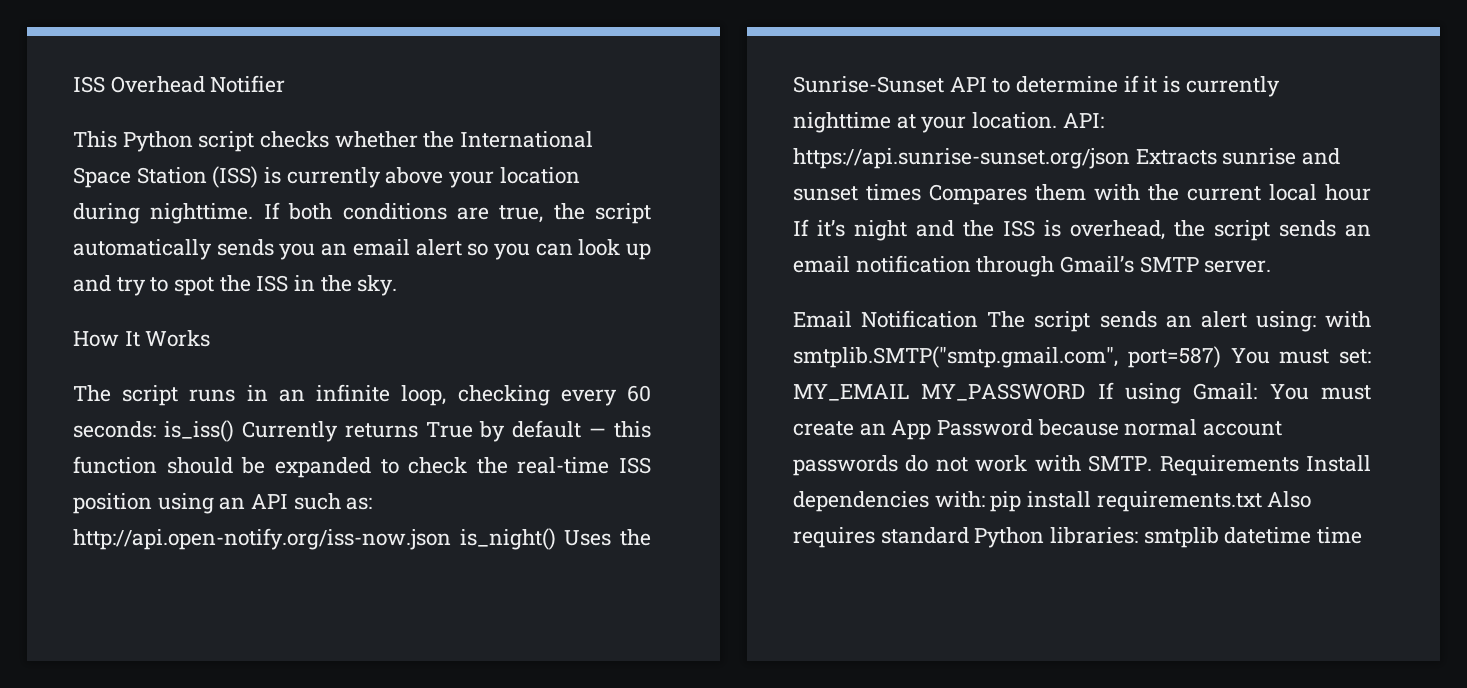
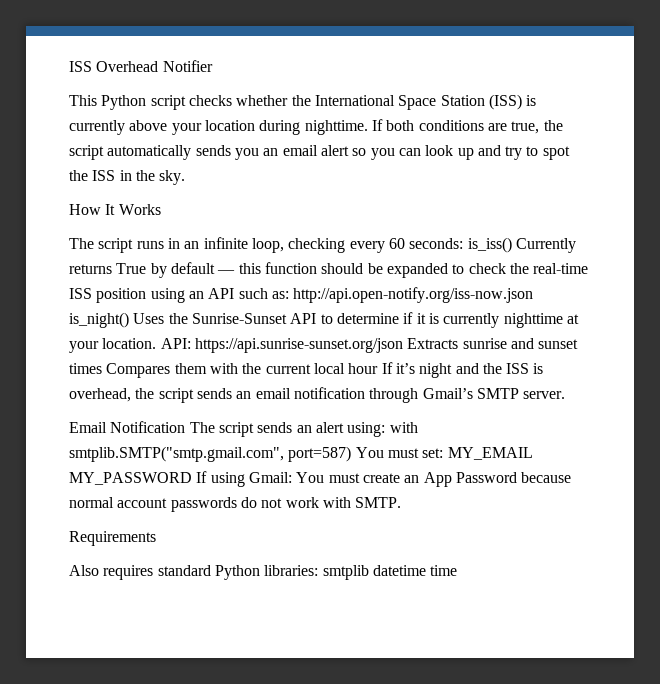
(1153, 463) none -> (402, 502) //
[1306,455,1371,472] [793,491,1262,512] Install dependencies with: pip install requirements.txt -> (156, 538) //

